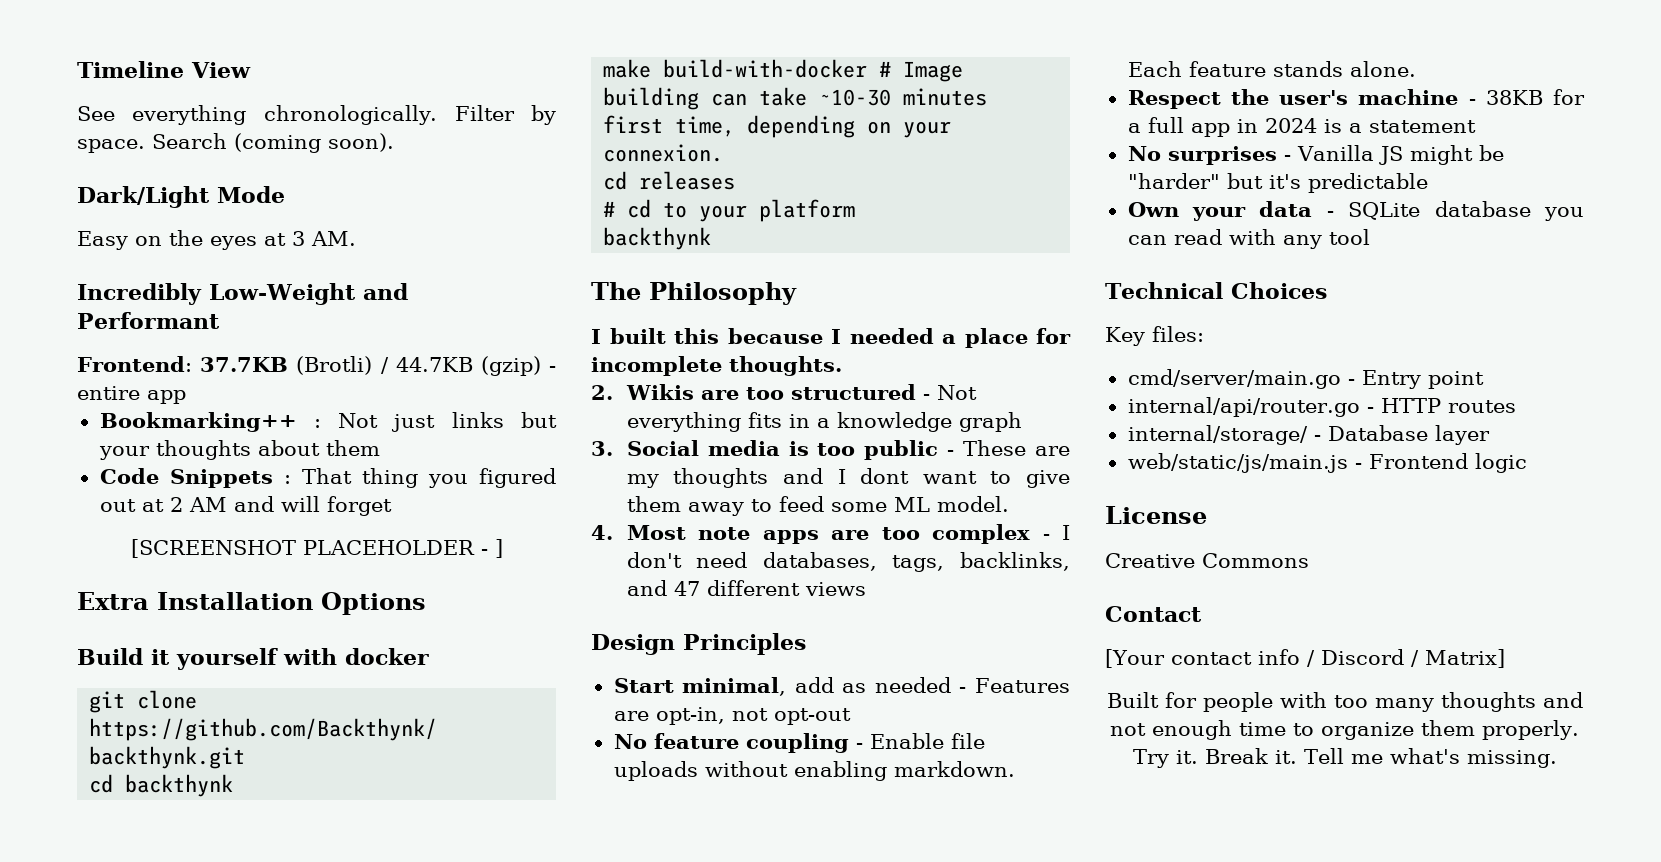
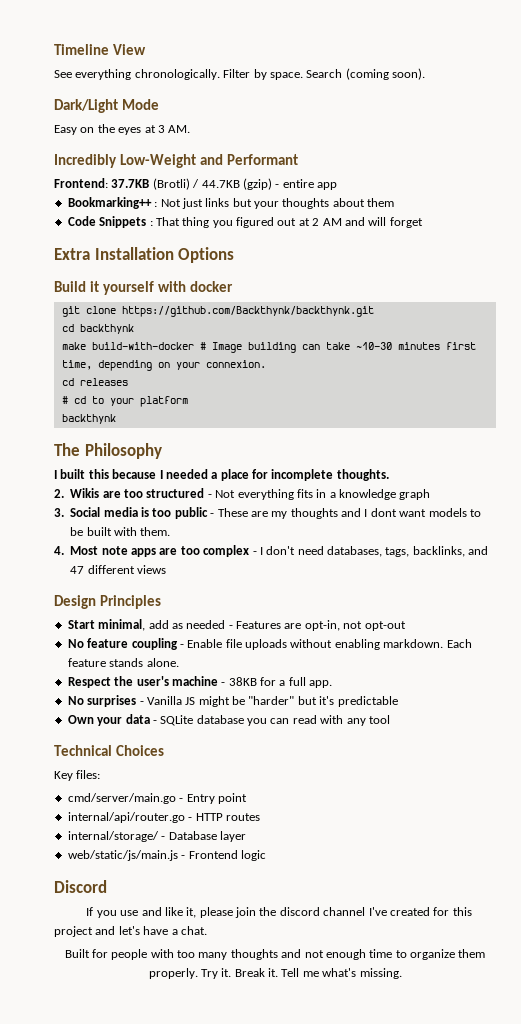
[130,539,503,558] // [SCREENSHOT PLACEHOLDER - ] -> (423, 222) none
[990,470,1070,488] [626,496,1009,516] to give them away to feed some ML model. -> [428,508,481,517] [70,527,171,536] models to be built with them.
[1190,118,1476,137] app in 2024 is a statement -> [309,680,333,688] app.
[1105,506,1207,524] [1105,553,1309,568] [1105,606,1202,622] [1105,649,1505,668] License // Creative Commons // Contact // [Your contact info / Discord / Matrix] -> [54,880,107,893] [86,907,472,918] [54,926,207,937] Discord // If you use and like it, please join the discord channel I've created for this project and let's have a chat.

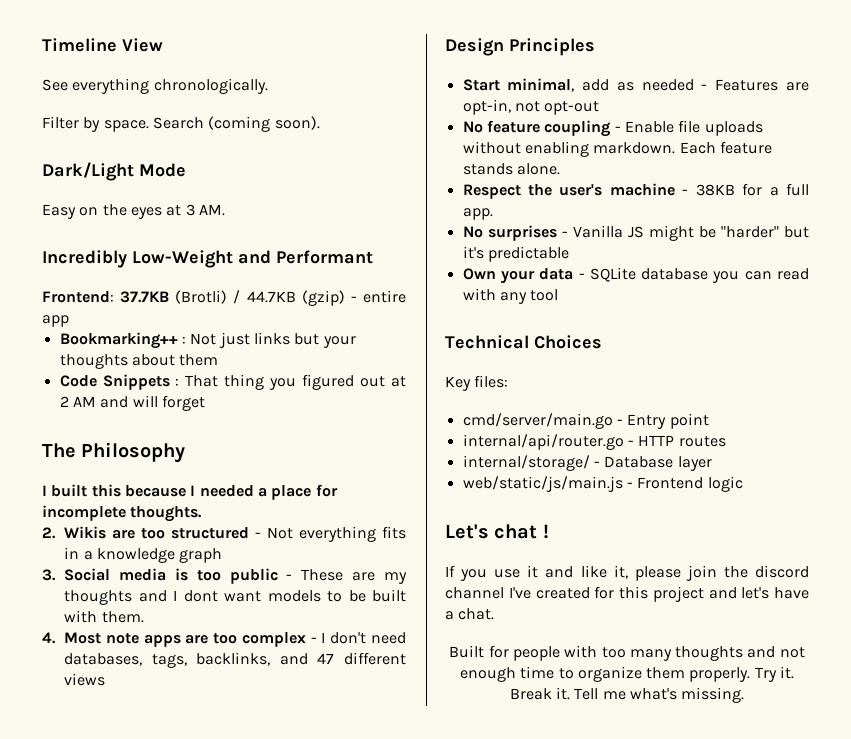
(220, 74) none -> (268, 86) //
[54,247,235,263] [54,281,233,295] [61,306,374,317] [61,324,134,334] [61,342,476,353] [61,360,266,371] [61,378,128,386] [61,396,188,407] [61,414,116,424] // Extra Installation Options // Build it yourself with docker // git clone https://github.com/Backthynk/backthynk.git // cd backthynk // make build-with-docker # Image building can take ~10-30 minutes first time, depending on your connexion. // cd releases // # cd to your platform // backthynk -> (205, 403) none
[54,880,107,893] Discord -> [445,524,549,539] Let's chat !
(139, 913) none -> [527,565,539,578] it

